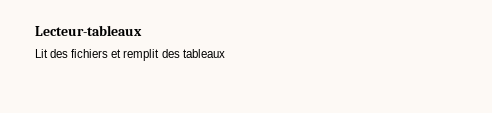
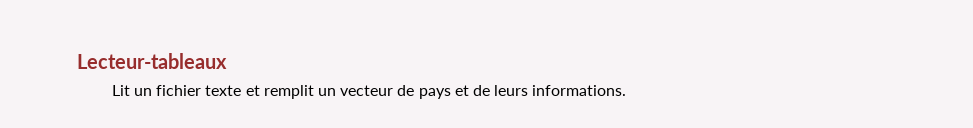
[50,49,225,61] des fichiers et remplit des tableaux -> [134,85,627,99] un fichier texte et remplit un vecteur de pays et de leurs informations.

